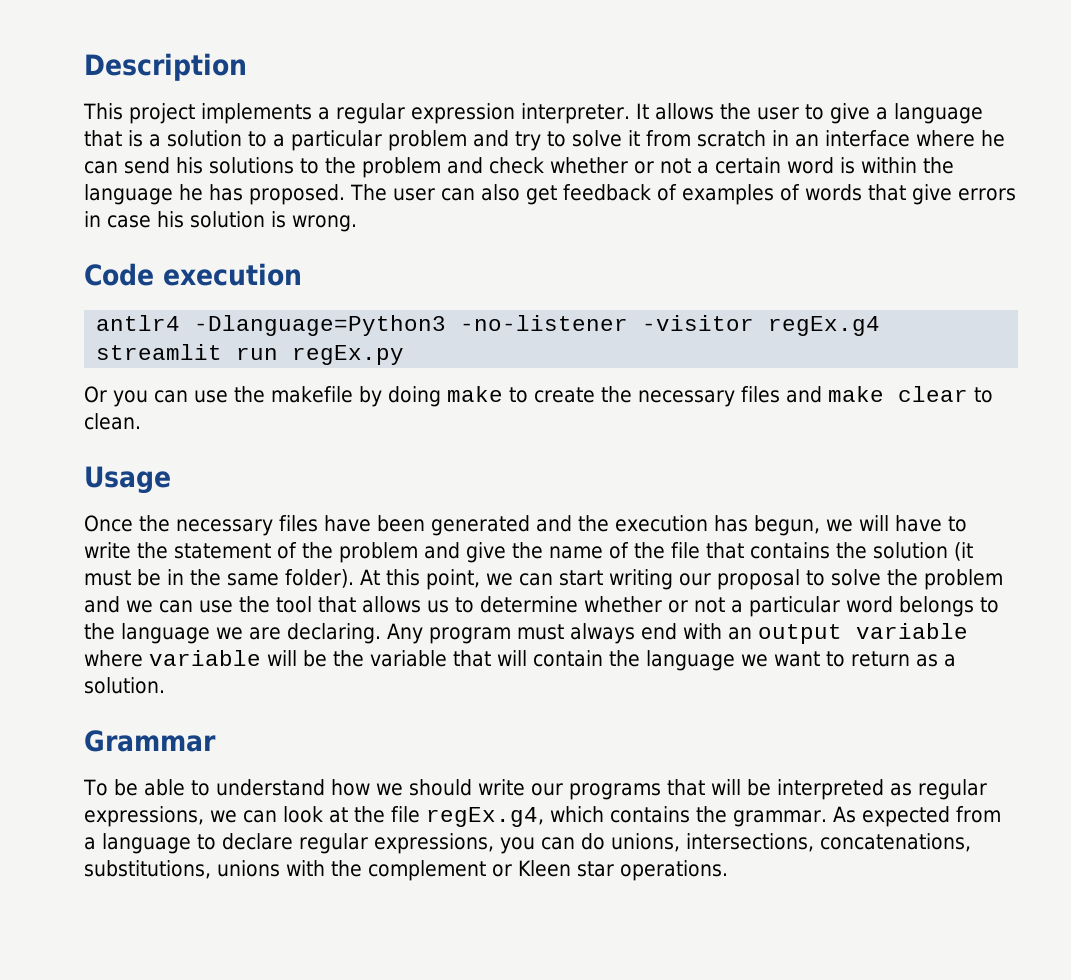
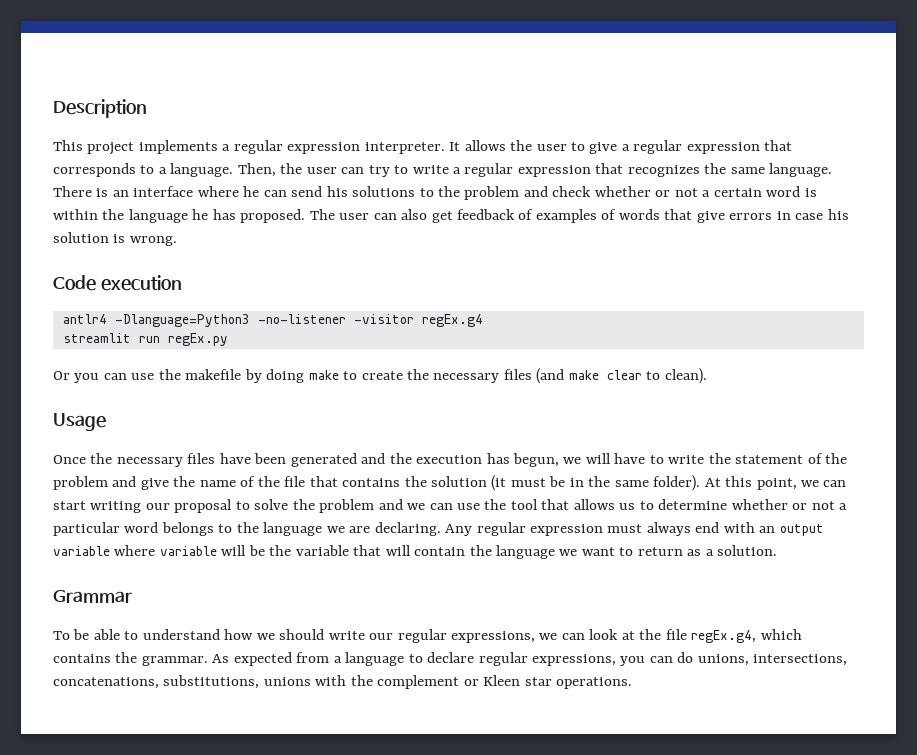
[893,103,983,124] [84,130,789,151] language that is a solution to a particular problem and try to solve it from scratch in -> [633,140,793,154] [53,163,833,177] [53,186,109,197] regular expression that corresponds to a language. Then, the user can try to write a regular expression that recognizes the same language. There is
[785,386,822,403] and -> [536,368,565,384] (and
[84,413,141,430] clean. -> [664,368,707,384] clean).
[429,627,511,644] program -> [476,522,604,536] regular expression
[568,779,912,800] programs that will be interpreted as -> (394, 636) none

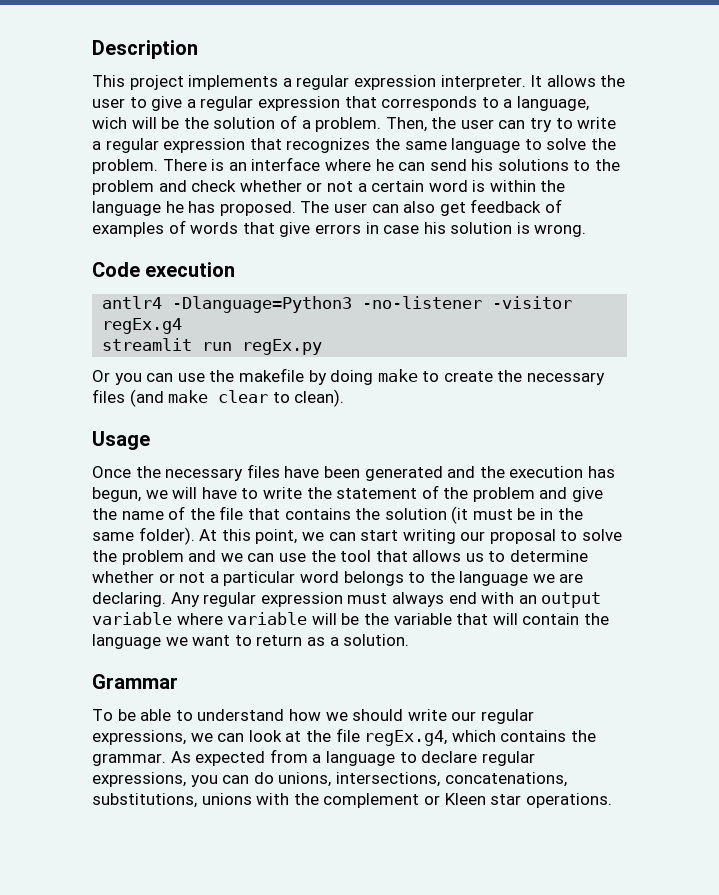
[170,163,234,177] language. -> [516,96,589,111] [92,115,382,132] language, wich will be the solution of a problem.
[769,163,833,177] language. -> [451,138,616,153] [92,159,158,174] language to solve the problem.

